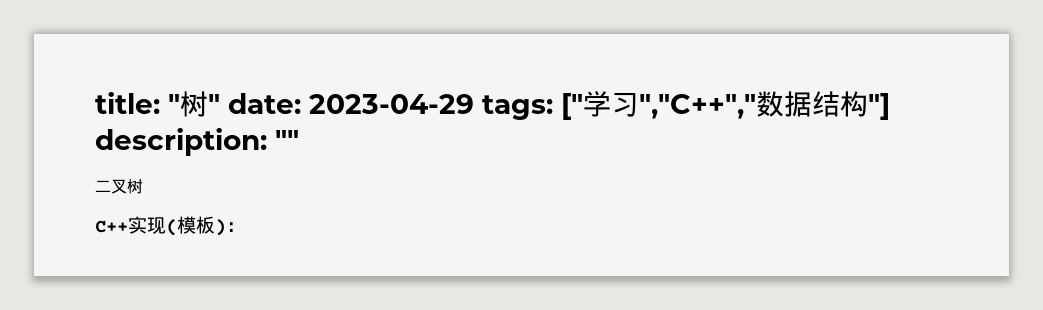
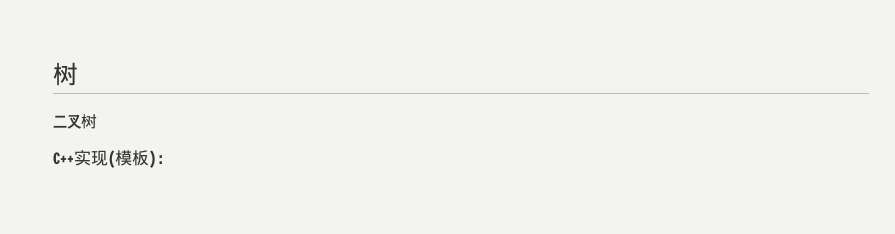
[95,91,890,120] [95,128,299,156] title: "树" date: 2023-04-29 tags: ["学习","C++","数据结构"] description: "" -> [53,62,78,86] 树

